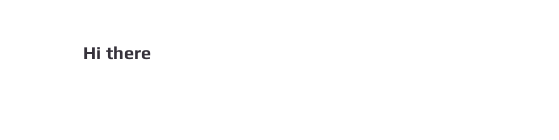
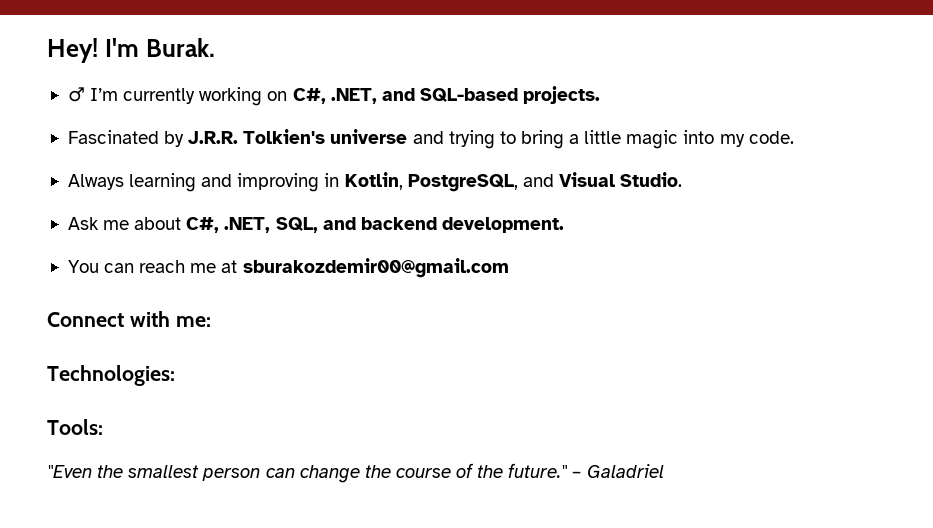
[83,46,151,60] Hi there -> [47,38,215,63] [67,86,601,106] [67,129,794,149] [67,172,683,192] [67,217,564,233] [67,258,509,278] [47,311,211,327] [47,365,175,386] [47,419,103,435] [47,463,664,483] Hey! I'm Burak. // ♂ I’m currently working on C#, .NET, and SQL-based projects. // Fascinated by J.R.R. Tolkien's universe and trying to bring a little magic into my code. // Always learning and improving in Kotlin, PostgreSQL, and Visual Studio. // Ask me about C#, .NET, SQL, and backend development. // You can reach me at sburakozdemir00@gmail.com // Connect with me: // Technologies: // Tools: // "Even the smallest person can change the course of the future." – Galadriel

